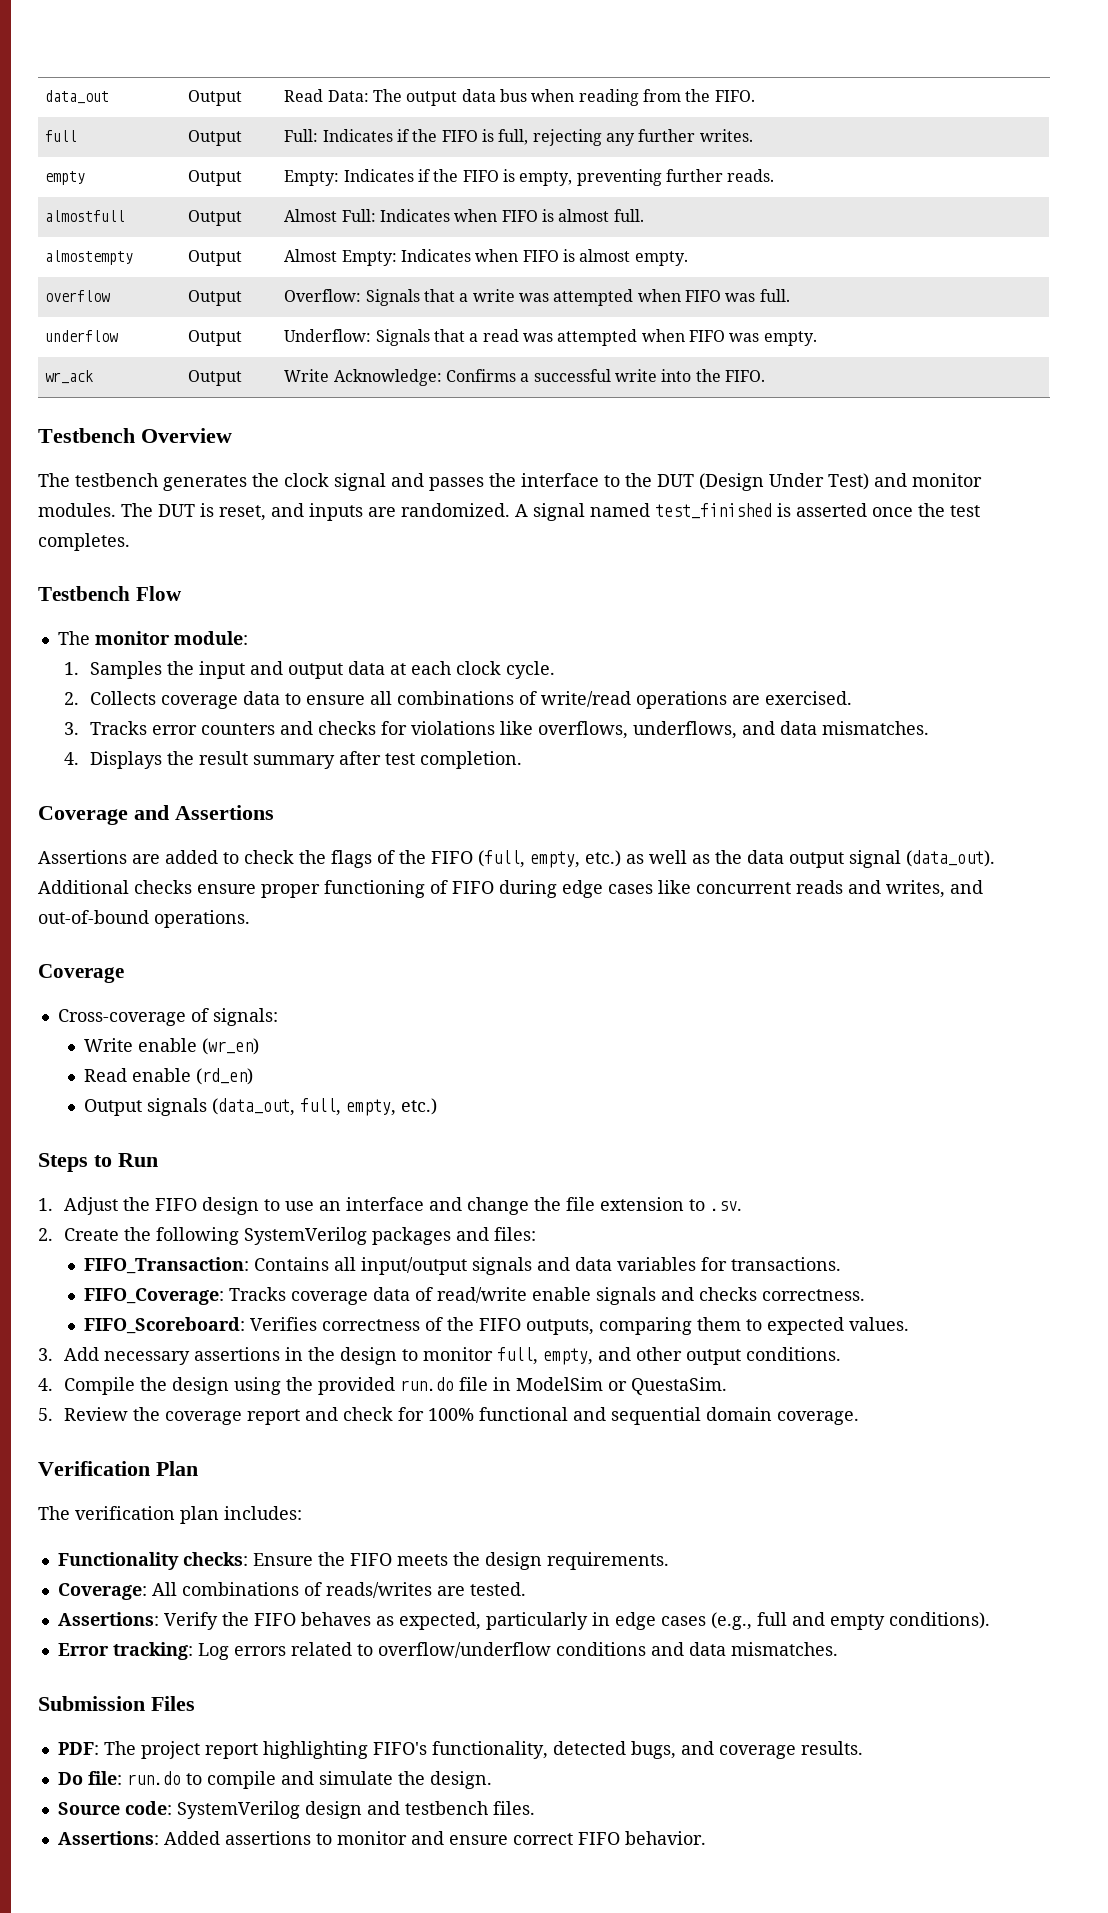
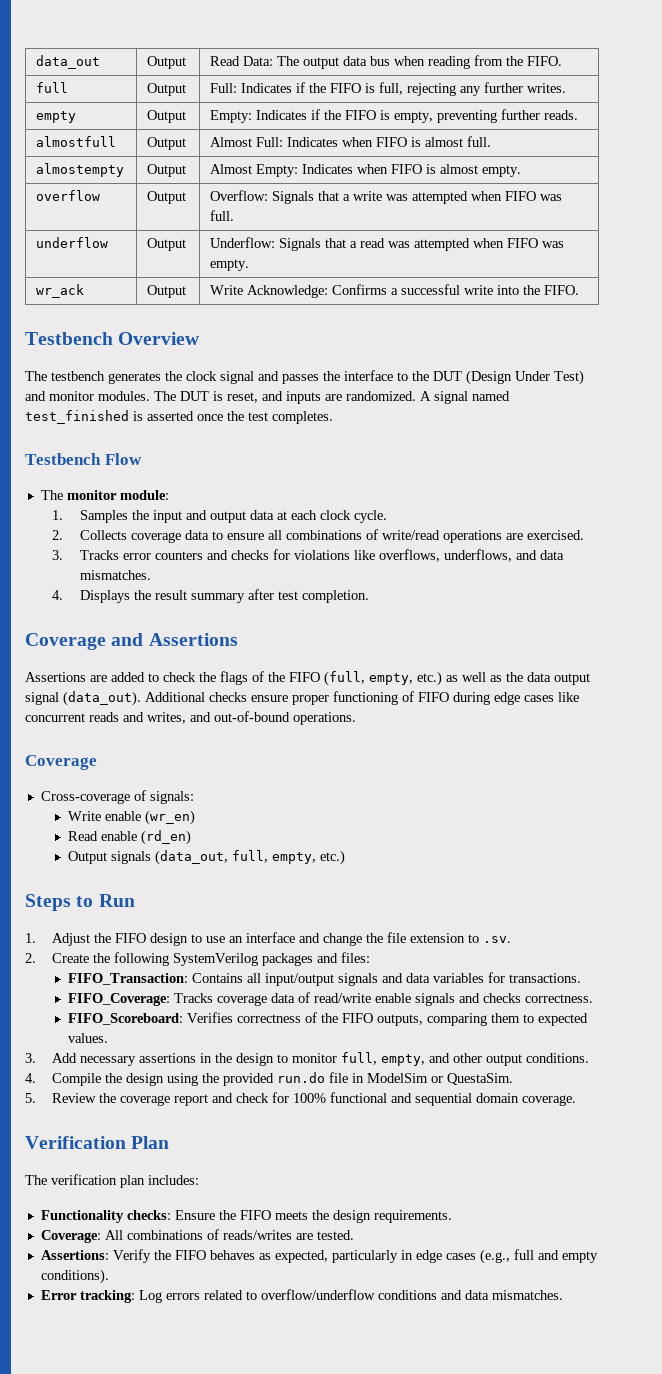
[38,1696,195,1711] [57,1741,863,1759] [57,1771,492,1789] [57,1801,535,1819] [57,1831,706,1845] // Submission Files // PDF: The project report highlighting FIFO's functionality, detected bugs, and coverage results. // Do file: run.do to compile and simulate the design. // Source code: SystemVerilog design and testbench files. // Assertions: Added assertions to monitor and ensure correct FIFO behavior. -> (563, 1295) none

